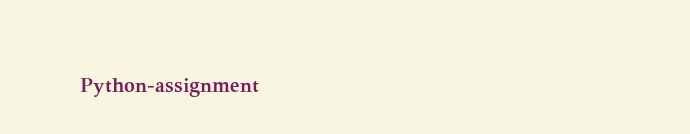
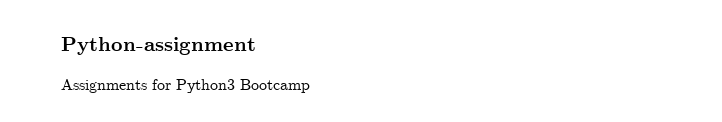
(259, 87) none -> [61,79,310,93] // Assignments for Python3 Bootcamp

